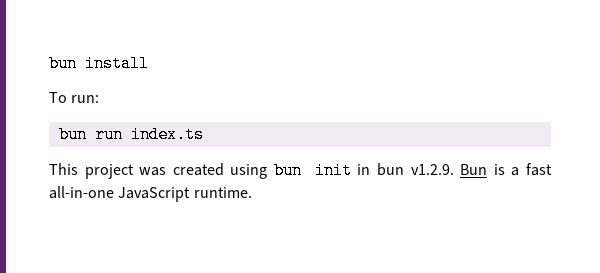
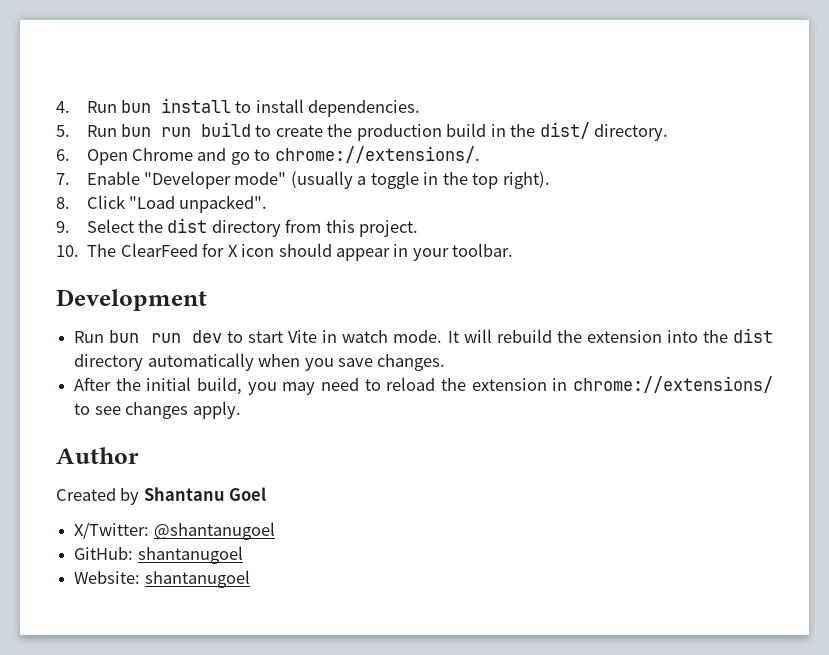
(49, 63) none -> [56,101,117,113] 4. Run
[49,92,100,103] [58,126,204,143] [49,162,552,179] [49,186,252,202] // To run: // bun run index.ts // This project was created using bun init in bun v1.2.9. Bun is a fast all-in-one JavaScript runtime. -> [235,99,421,117] [56,122,669,141] [56,146,480,165] [56,171,550,189] [56,195,268,213] [56,218,419,237] [56,243,514,261] [56,289,207,311] [74,328,774,343] [74,353,446,371] [74,376,773,395] [74,401,241,419] [56,447,139,464] [56,487,267,505] [74,522,275,540] [74,546,243,564] [74,570,250,588] to install dependencies. // 5. Run bun run build to create the production build in the dist/ directory. // 6. Open Chrome and go to chrome://extensions/. // 7. Enable "Developer mode" (usually a toggle in the top right). // 8. Click "Load unpacked". // 9. Select the dist directory from this project. // 10. The ClearFeed for X icon should appear in your toolbar. // Development // Run bun run dev to start Vite in watch mode. It will rebuild the extension into the dist directory automatically when you save changes. // After the initial build, you may need to reload the extension in chrome://extensions/ to see changes apply. // Author // Created by Shantanu Goel // X/Twitter: @shantanugoel // GitHub: shantanugoel // Website: shantanugoel

